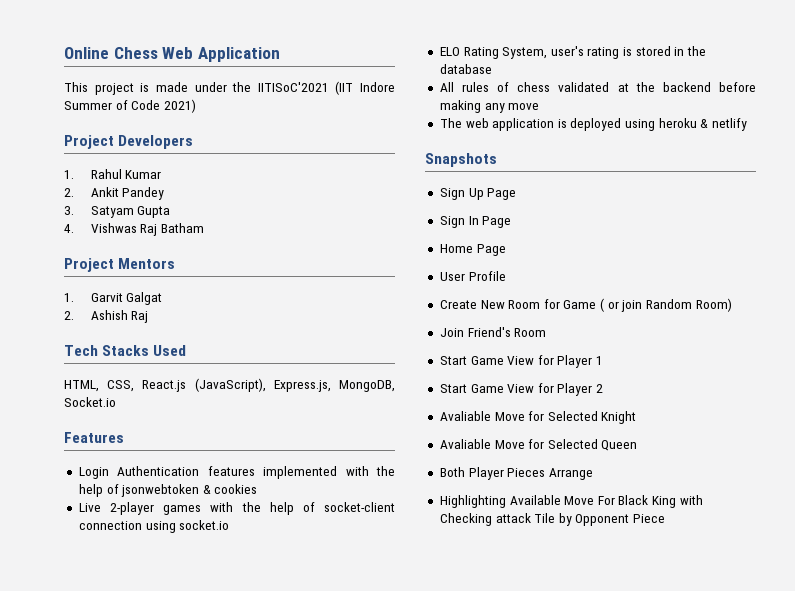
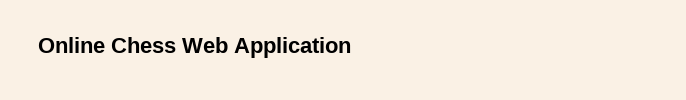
[64,81,395,95] [64,99,196,113] [64,135,194,149] [64,169,162,179] [64,187,165,200] [64,206,171,218] [64,223,205,236] [64,258,176,272] [64,292,163,305] [64,310,149,323] [64,345,187,356] [64,378,395,392] [64,397,116,407] [64,432,124,443] [78,466,395,479] [78,484,258,497] [78,502,395,515] [78,520,230,533] [439,46,707,59] [439,64,492,74] [439,82,756,92] [439,100,540,113] [439,118,748,131] [425,153,497,167] [439,188,517,200] [439,216,512,228] [439,244,506,256] [439,271,506,281] [439,298,732,312] [439,327,547,337] [439,355,604,368] [439,383,604,396] [439,411,637,424] [439,439,638,451] [439,467,593,480] [439,495,703,508] [439,513,666,526] // This project is made under the IITISoC'2021 (IIT Indore Summer of Code 2021) // Project Developers // 1. Rahul Kumar // 2. Ankit Pandey // 3. Satyam Gupta // 4. Vishwas Raj Batham // Project Mentors // 1. Garvit Galgat // 2. Ashish Raj // Tech Stacks Used // HTML, CSS, React.js (JavaScript), Express.js, MongoDB, Socket.io // Features // Login Authentication features implemented with the help of jsonwebtoken & cookies // Live 2-player games with the help of socket-client connection using socket.io // ELO Rating System, user's rating is stored in the database // All rules of chess validated at the backend before making any move // The web application is deployed using heroku & netlify // Snapshots // Sign Up Page // Sign In Page // Home Page // User Profile // Create New Room for Game ( or join Random Room) // Join Friend's Room // Start Game View for Player 1 // Start Game View for Player 2 // Avaliable Move for Selected Knight // Avaliable Move for Selected Queen // Both Player Pieces Arrange // Highlighting Available Move For Black King with Checking attack Tile by Opponent Piece -> (351, 47) none

